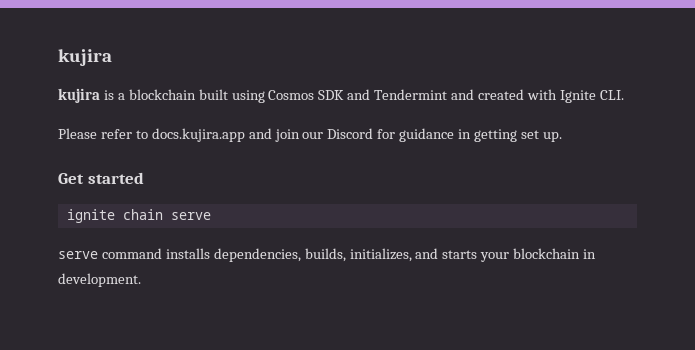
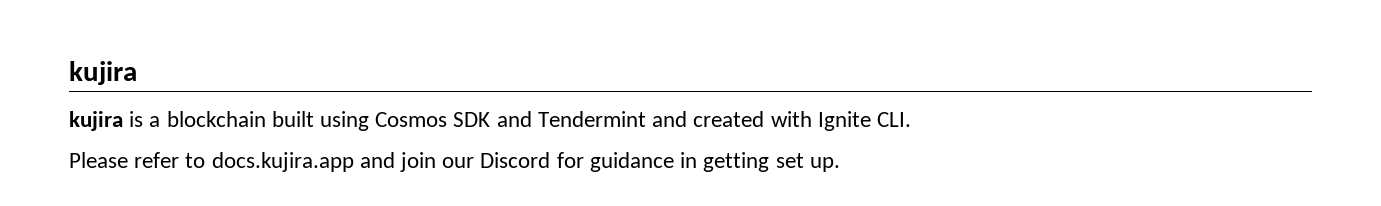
[58,172,144,184] [66,209,211,223] [58,248,597,262] [58,273,141,287] // Get started // ignite chain serve // serve command installs dependencies, builds, initializes, and starts your blockchain in development. -> (840, 164) none

